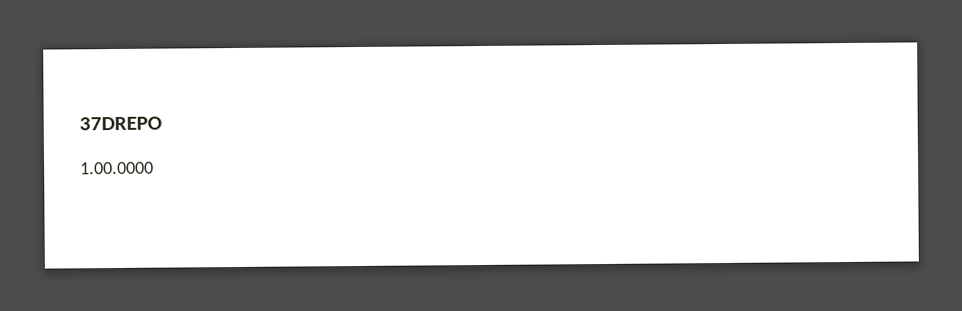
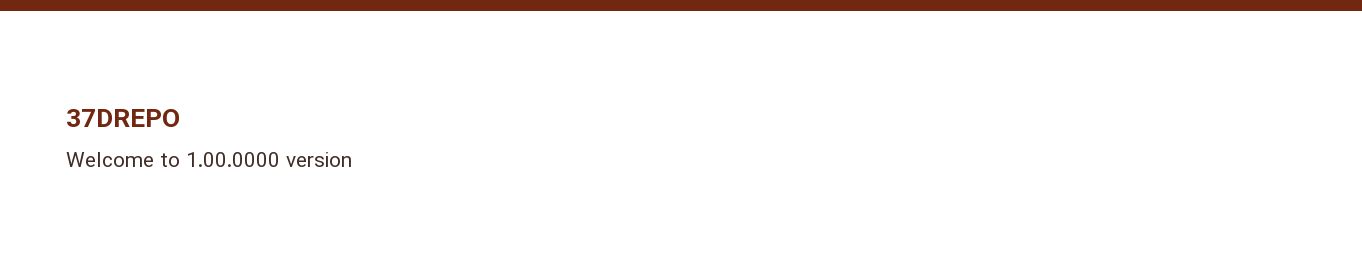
[80,161,154,175] 1.00.0000 -> [66,152,352,167] Welcome to 1.00.0000 version

